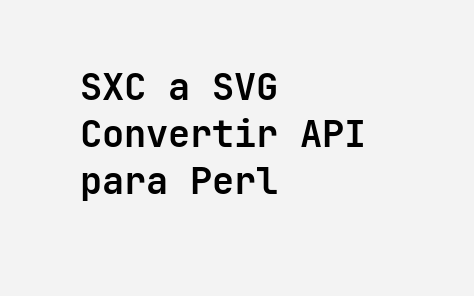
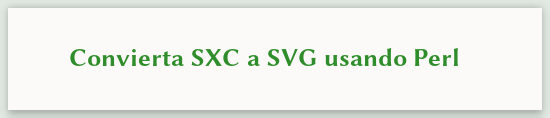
(80, 86) none -> [69,49,184,66] Convierta
[80,118,366,147] [80,173,168,201] Convertir API para -> [323,48,407,66] usando

